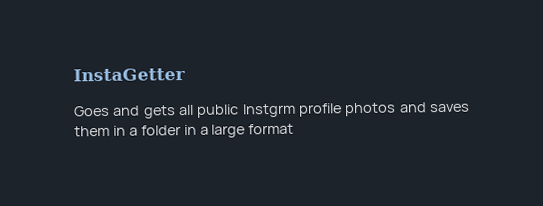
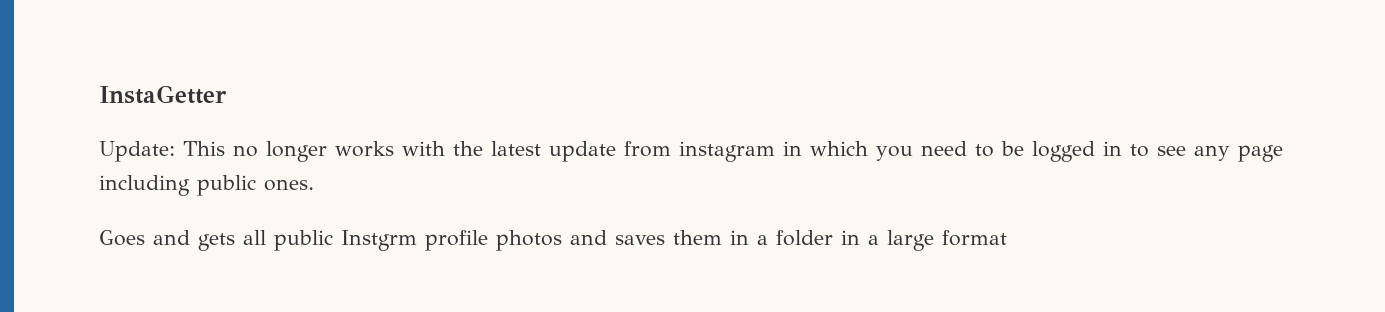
(186, 75) none -> [99,141,1283,162] [99,175,314,196] // Update: This no longer works with the latest update from instagram in which you need to be logged in to see any page including public ones.

